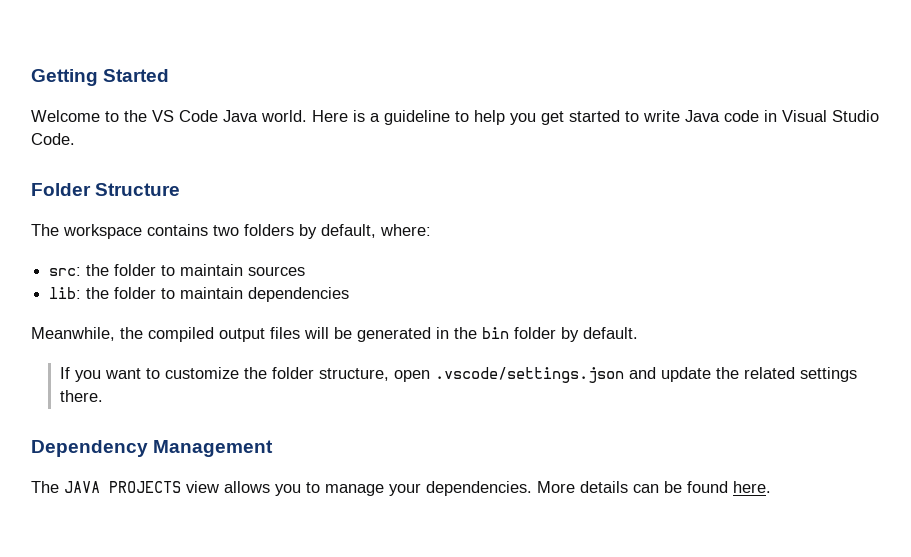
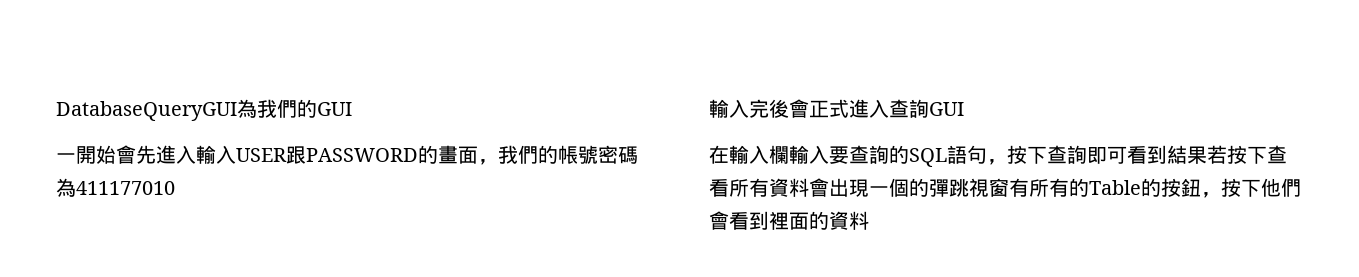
[31,69,170,86] [31,110,879,125] [31,133,75,145] [31,183,181,196] [31,224,431,239] [49,264,306,276] [49,287,350,302] [31,327,638,342] [59,367,857,383] [59,390,103,402] [31,440,274,457] [31,481,771,496] Getting Started // Welcome to the VS Code Java world. Here is a guideline to help you get started to write Java code in Visual Studio Code. // Folder Structure // The workspace contains two folders by default, where: // src: the folder to maintain sources // lib: the folder to maintain dependencies // Meanwhile, the compiled output files will be generated in the bin folder by default. // If you want to customize the folder structure, open .vscode/settings.json and update the related settings there. // Dependency Management // The JAVA PROJECTS view allows you to manage your dependencies. More details can be found here. -> [56,99,352,121] [56,145,638,165] [56,178,175,197] [709,99,964,118] [709,145,1287,167] [709,178,1301,198] [709,211,869,230] DatabaseQueryGUI為我們的GUI // 一開始會先進入輸入USER跟PASSWORD的畫面，我們的帳號密碼為411177010 // 輸入完後會正式進入查詢GUI // 在輸入欄輸入要查詢的SQL語句，按下查詢即可看到結果若按下查看所有資料會出現一個的彈跳視窗有所有的Table的按鈕，按下他們會看到裡面的資料

